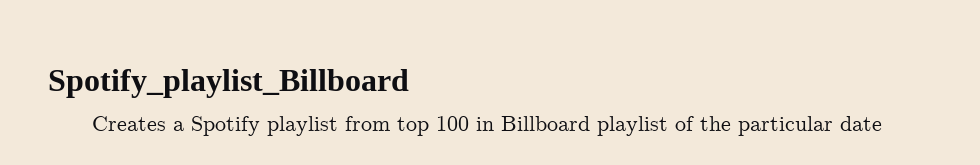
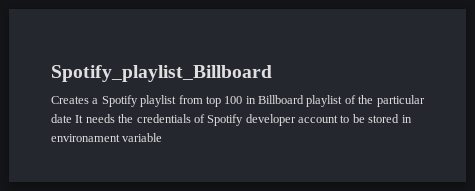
(883, 123) none -> [75,114,412,126] [51,133,163,142] It needs the credentials of Spotify developer account to be stored in environament variable

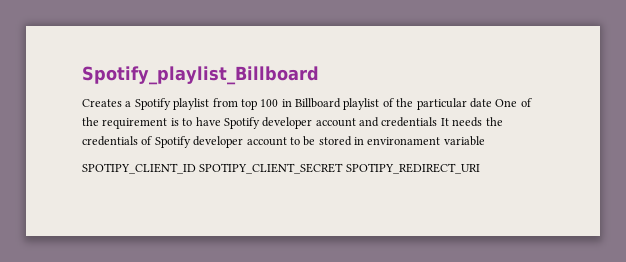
(72, 118) none -> [495,98,532,107] [82,117,438,129] One of the requirement is to have Spotify developer account and credentials
(163, 137) none -> [82,163,480,174] // SPOTIPY_CLIENT_ID SPOTIPY_CLIENT_SECRET SPOTIPY_REDIRECT_URI

